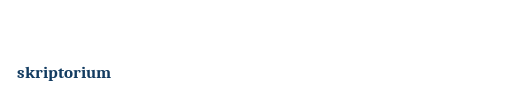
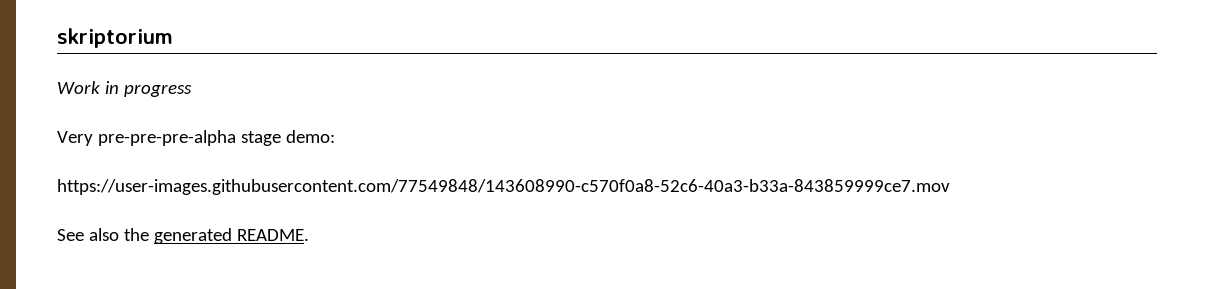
(111, 73) none -> [57,81,192,97] [57,130,335,146] [57,179,950,195] [57,228,309,244] // Work in progress // Very pre-pre-pre-alpha stage demo: // https://user-images.githubusercontent.com/77549848/143608990-c570f0a8-52c6-40a3-b33a-843859999ce7.mov // See also the generated README.

